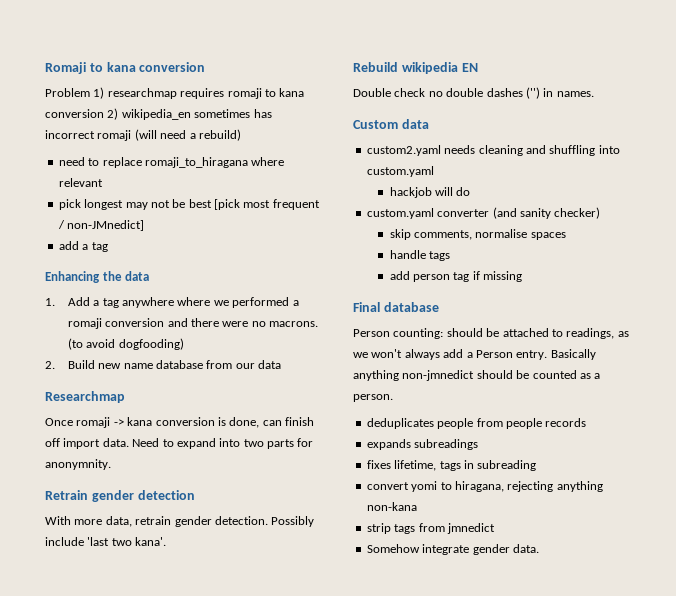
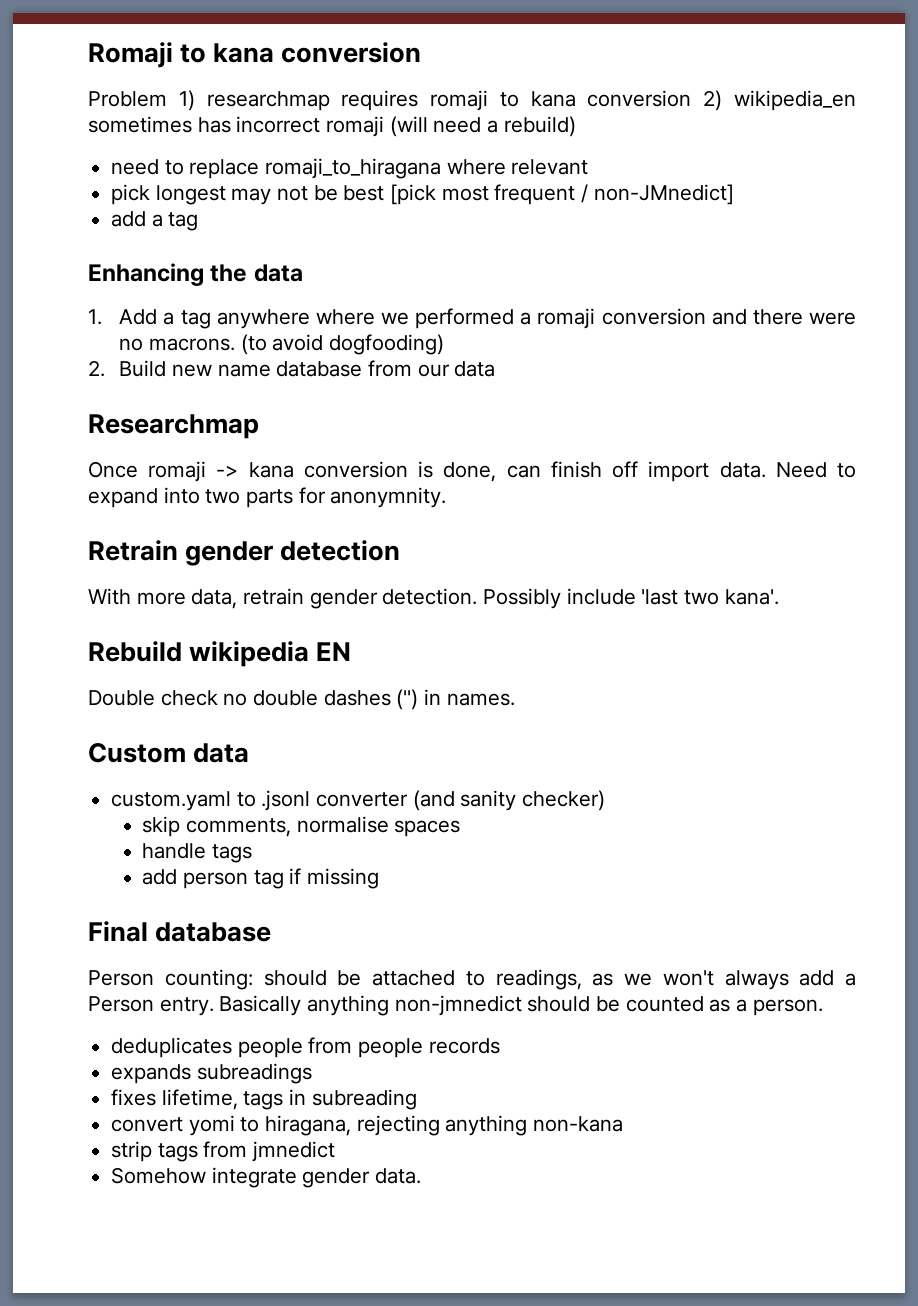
[366,145,620,156] [366,166,434,177] [389,187,471,198] [366,208,434,219] custom2.yaml needs cleaning and shuffling into custom.yaml // hackjob will do // custom.yaml -> [111,790,311,811] custom.yaml to .jsonl

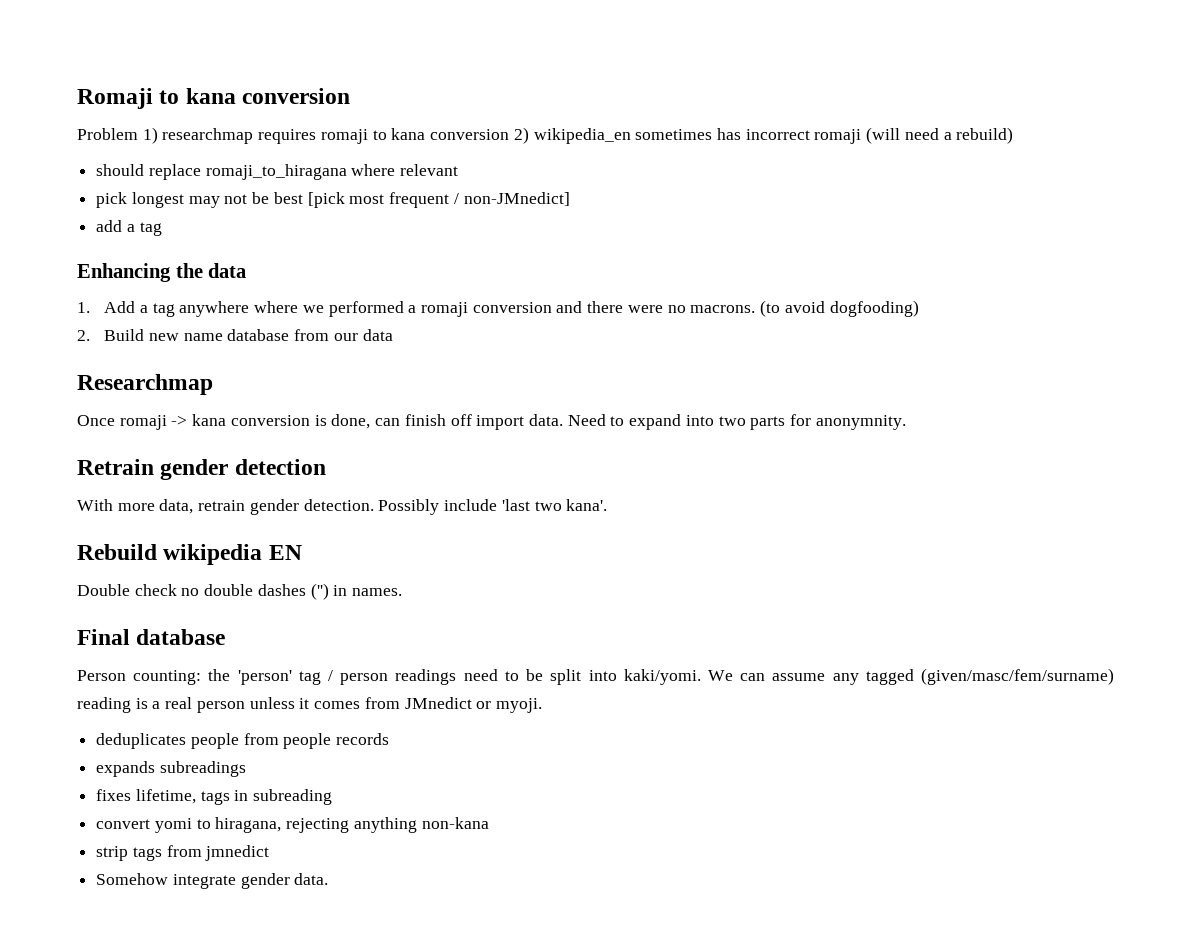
[111,159,184,175] need to -> [96,164,145,176] should
[88,743,250,763] [111,790,606,811] [142,816,461,837] [142,843,253,863] [142,868,380,889] [88,921,272,942] [88,969,856,990] [88,995,823,1016] Custom data // custom.yaml to .jsonl converter (and sanity checker) // skip comments, normalise spaces // handle tags // add person tag if missing // Final database // Person counting: should be attached to readings, as we won't always add a Person entry. Basically anything non-jmnedict should be counted as a person. -> [77,629,226,645] [77,668,1114,685] [77,697,542,713] Final database // Person counting: the 'person' tag / person readings need to be split into kaki/yomi. We can assume any tagged (given/masc/fem/surname) reading is a real person unless it comes from JMnedict or myoji.

